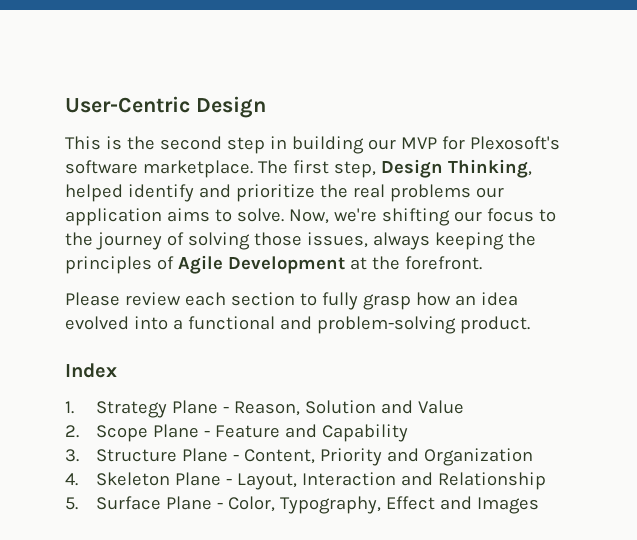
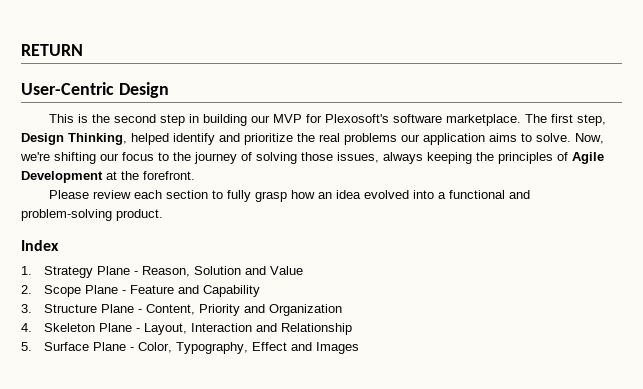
(65, 104) none -> [21,44,83,56] RETURN //

